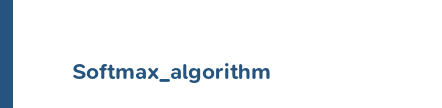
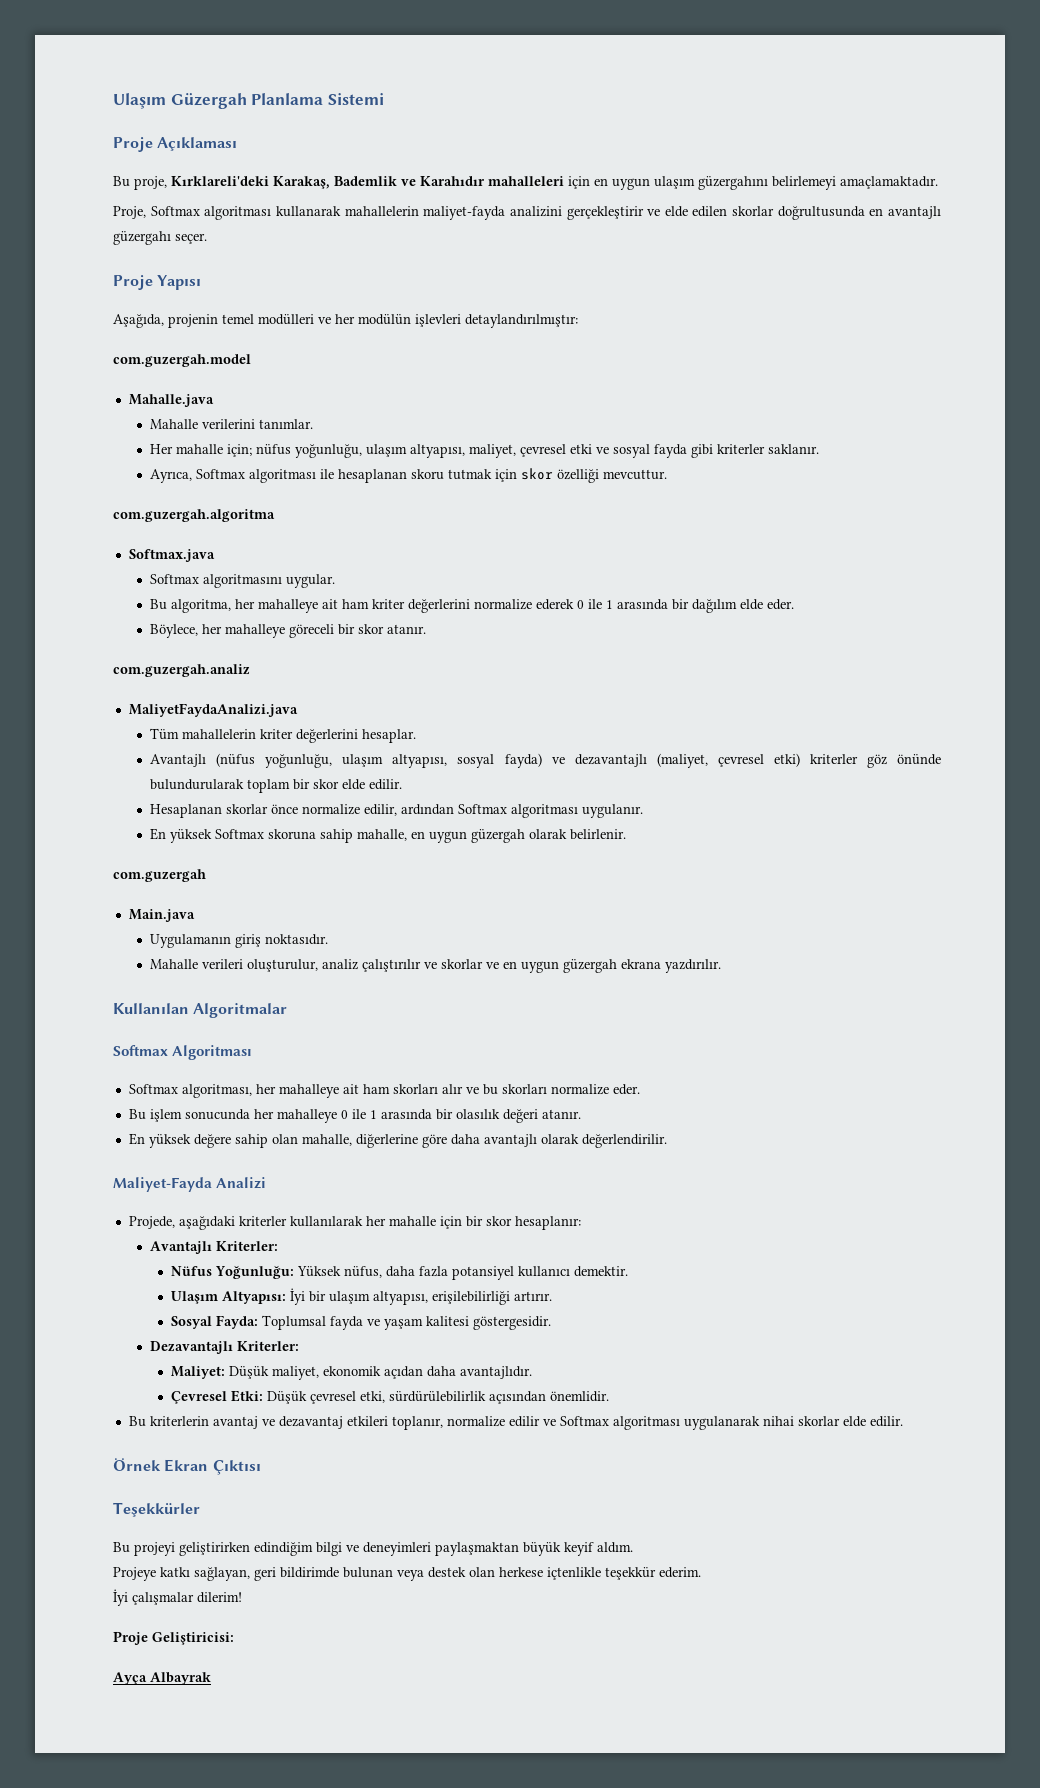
[72,63,271,83] Softmax_algorithm -> [113,93,384,109] [113,137,238,152] [113,176,938,190] [113,206,941,220] [113,231,207,245] [113,275,202,290] [113,314,578,328] [113,354,251,367] [128,394,214,407] [150,419,314,429] [150,444,820,458] [150,468,668,483] [113,509,275,522] [128,549,215,562] [150,574,336,588] [150,599,795,613] [150,624,427,638] [113,664,250,677] [128,703,298,717] [150,728,417,743] [150,753,941,768] [150,779,403,793] [150,804,644,818] [150,828,627,843] [113,869,206,882] [128,909,195,922] [150,934,329,948] [150,959,722,973] [113,1003,288,1018] [113,1045,253,1060] [128,1084,640,1098] [128,1109,581,1123] [128,1133,667,1148] [113,1177,267,1192] [128,1216,581,1230] [150,1241,279,1254] [171,1265,629,1280] [171,1288,553,1305] [171,1315,552,1330] [150,1341,300,1354] [171,1366,533,1380] [171,1390,610,1404] [128,1416,903,1430] [113,1458,261,1475] [113,1502,200,1517] [113,1542,633,1556] [113,1567,701,1581] [113,1589,242,1606] [113,1631,234,1645] [113,1672,211,1685] Ulaşım Güzergah Planlama Sistemi // Proje Açıklaması // Bu proje, Kırklareli'deki Karakaş, Bademlik ve Karahıdır mahalleleri için en uygun ulaşım güzergahını belirlemeyi amaçlamaktadır. // Proje, Softmax algoritması kullanarak mahallelerin maliyet-fayda analizini gerçekleştirir ve elde edilen skorlar doğrultusunda en avantajlı güzergahı seçer. // Proje Yapısı // Aşağıda, projenin temel modülleri ve her modülün işlevleri detaylandırılmıştır: // com.guzergah.model // Mahalle.java // Mahalle verilerini tanımlar. // Her mahalle için; nüfus yoğunluğu, ulaşım altyapısı, maliyet, çevresel etki ve sosyal fayda gibi kriterler saklanır. // Ayrıca, Softmax algoritması ile hesaplanan skoru tutmak için skor özelliği mevcuttur. // com.guzergah.algoritma // Softmax.java // Softmax algoritmasını uygular. // Bu algoritma, her mahalleye ait ham kriter değerlerini normalize ederek 0 ile 1 arasında bir dağılım elde eder. // Böylece, her mahalleye göreceli bir skor atanır. // com.guzergah.analiz // MaliyetFaydaAnalizi.java // Tüm mahallelerin kriter değerlerini hesaplar. // Avantajlı (nüfus yoğunluğu, ulaşım altyapısı, sosyal fayda) ve dezavantajlı (maliyet, çevresel etki) kriterler göz önünde bulundurularak toplam bir skor elde edilir. // Hesaplanan skorlar önce normalize edilir, ardından Softmax algoritması uygulanır. // En yüksek Softmax skoruna sahip mahalle, en uygun güzergah olarak belirlenir. // com.guzergah // Main.java // Uygulamanın giriş noktasıdır. // Mahalle verileri oluşturulur, analiz çalıştırılır ve skorlar ve en uygun güzergah ekrana yazdırılır. // Kullanılan Algoritmalar // Softmax Algoritması // Softmax algoritması, her mahalleye ait ham skorları alır ve bu skorları normalize eder. // Bu işlem sonucunda her mahalleye 0 ile 1 arasında bir olasılık değeri atanır. // En yüksek değere sahip olan mahalle, diğerlerine göre daha avantajlı olarak değerlendirilir. // Maliyet-Fayda Analizi // Projede, aşağıdaki kriterler kullanılarak her mahalle için bir skor hesaplanır: // Avantajlı Kriterler: // Nüfus Yoğunluğu: Yüksek nüfus, daha fazla potansiyel kullanıcı demektir. // Ulaşım Altyapısı: İyi bir ulaşım altyapısı, erişilebilirliği artırır. // Sosyal Fayda: Toplumsal fayda ve yaşam kalitesi göstergesidir. // Dezavantajlı Kriterler: // Maliyet: Düşük maliyet, ekonomik açıdan daha avantajlıdır. // Çevresel Etki: Düşük çevresel etki, sürdürülebilirlik açısından önemlidir. // Bu kriterlerin avantaj ve dezavantaj etkileri toplanır, normalize edilir ve Softmax algoritması uygulanarak nihai skorlar elde edilir. // Örnek Ekran Çıktısı // Teşekkürler // Bu projeyi geliştirirken edindiğim bilgi ve deneyimleri paylaşmaktan büyük keyif aldım. // Projeye katkı sağlayan, geri bildirimde bulunan veya destek olan herkese içtenlikle teşekkür ederim. // İyi çalışmalar dilerim! // Proje Geliştiricisi: // Ayça Albayrak

